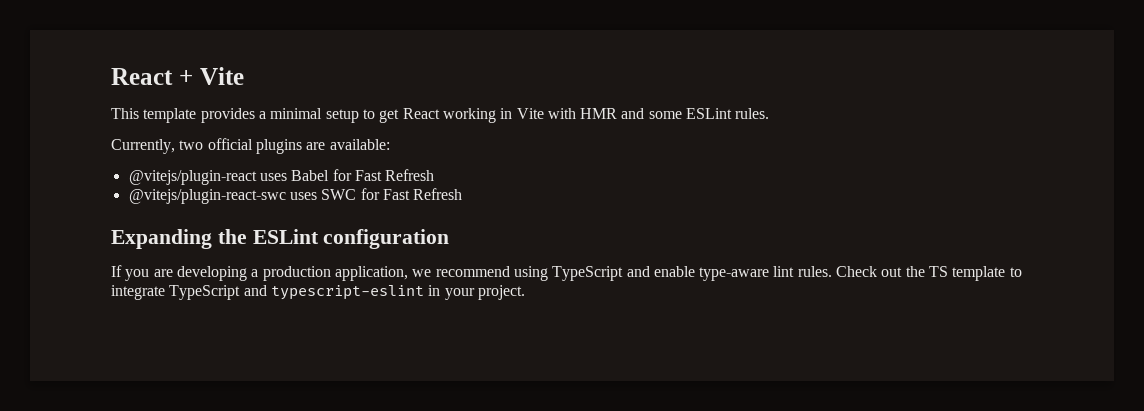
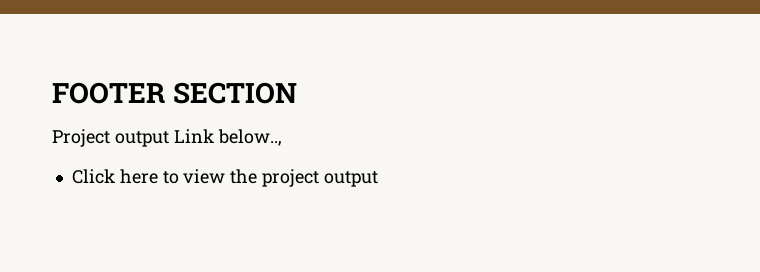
[111,67,244,85] [111,108,770,123] [111,138,390,154] [128,169,435,185] [128,188,463,204] [111,229,450,249] [111,265,1022,281] [111,285,525,300] React + Vite // This template provides a minimal setup to get React working in Vite with HMR and some ESLint rules. // Currently, two official plugins are available: // @vitejs/plugin-react uses Babel for Fast Refresh // @vitejs/plugin-react-swc uses SWC for Fast Refresh // Expanding the ESLint configuration // If you are developing a production application, we recommend using TypeScript and enable type-aware lint rules. Check out the TS template to integrate TypeScript and typescript-eslint in your project. -> [52,82,297,104] [52,129,282,147] [71,169,378,187] FOOTER SECTION // Project output Link below.., // Click here to view the project output

